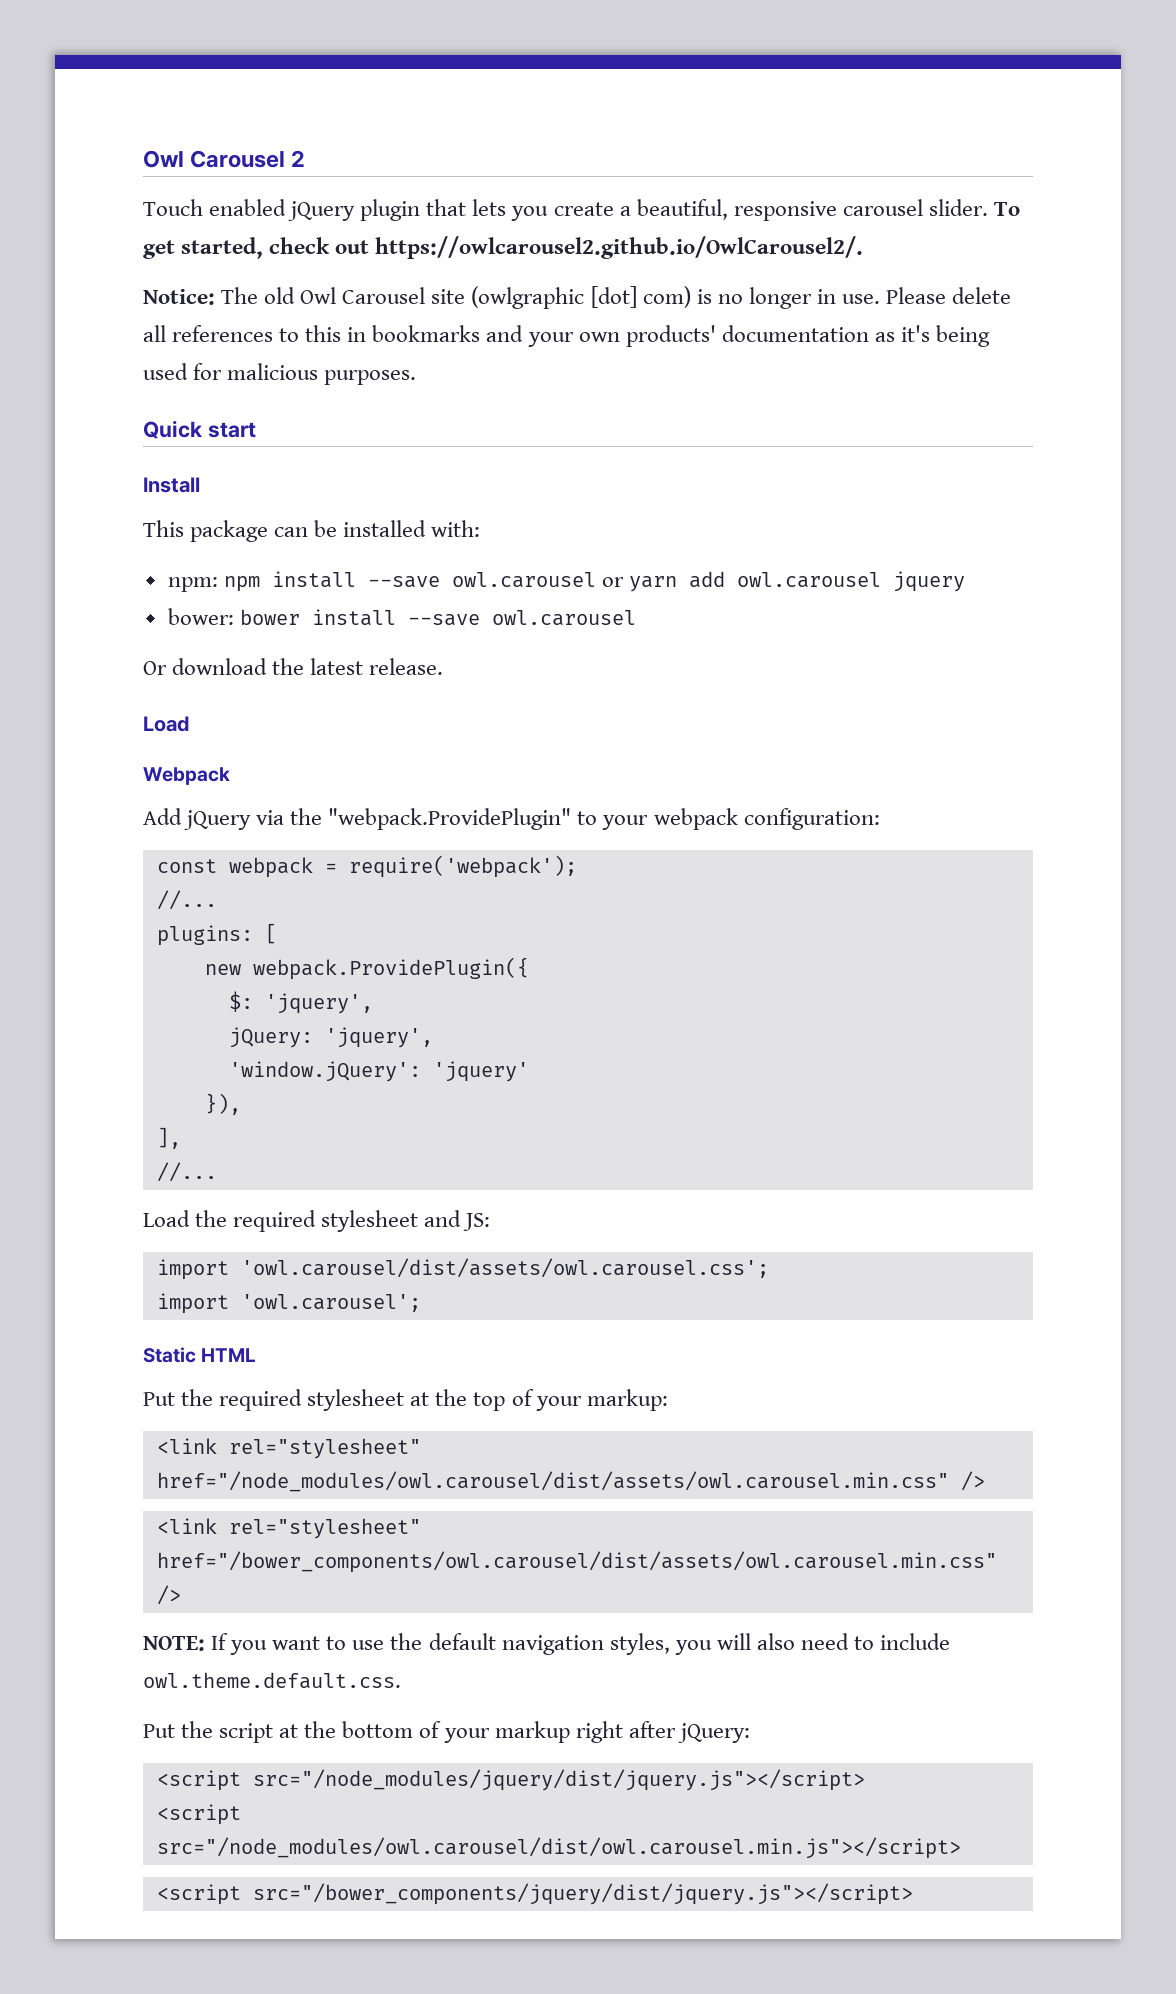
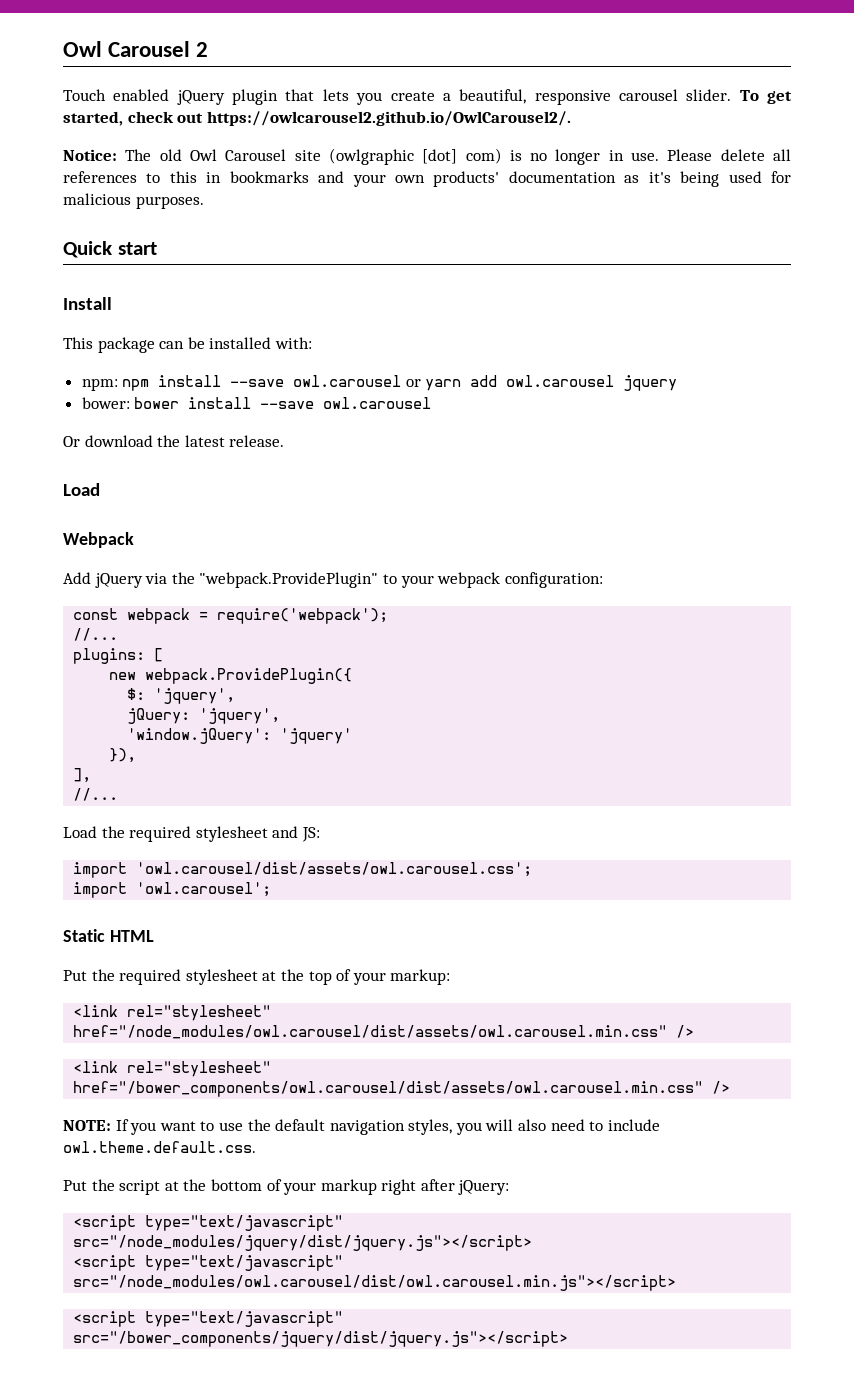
(241, 1780) none -> [145,1215,344,1231] type="text/javascript"
(241, 1814) none -> [145,1255,344,1271] type="text/javascript"
(241, 1894) none -> [145,1311,344,1327] type="text/javascript"

